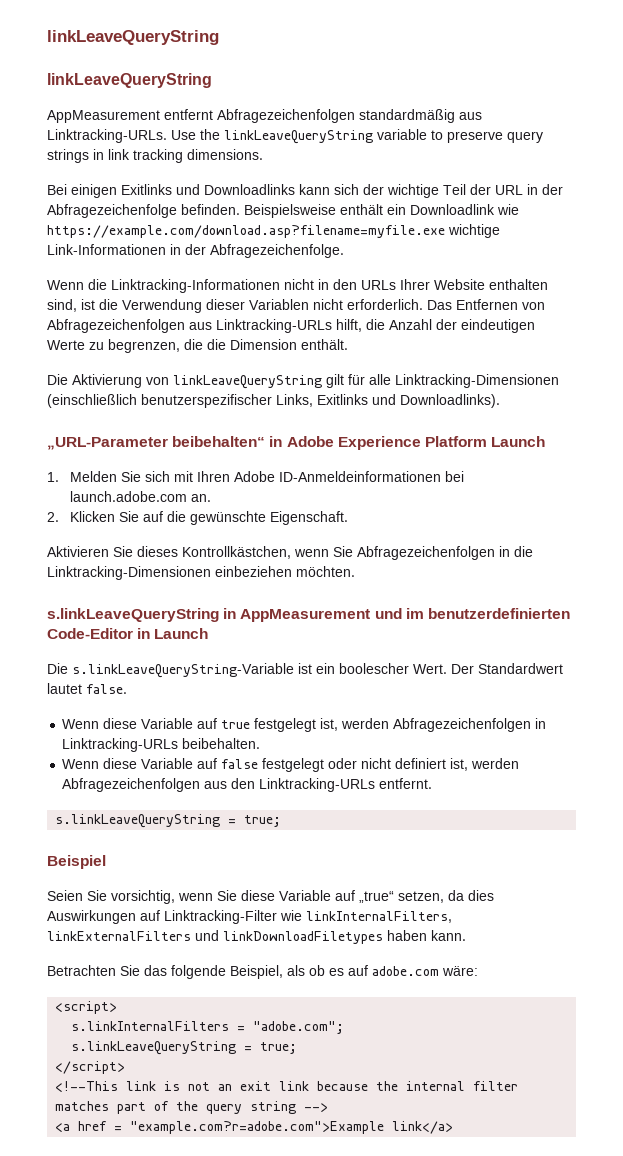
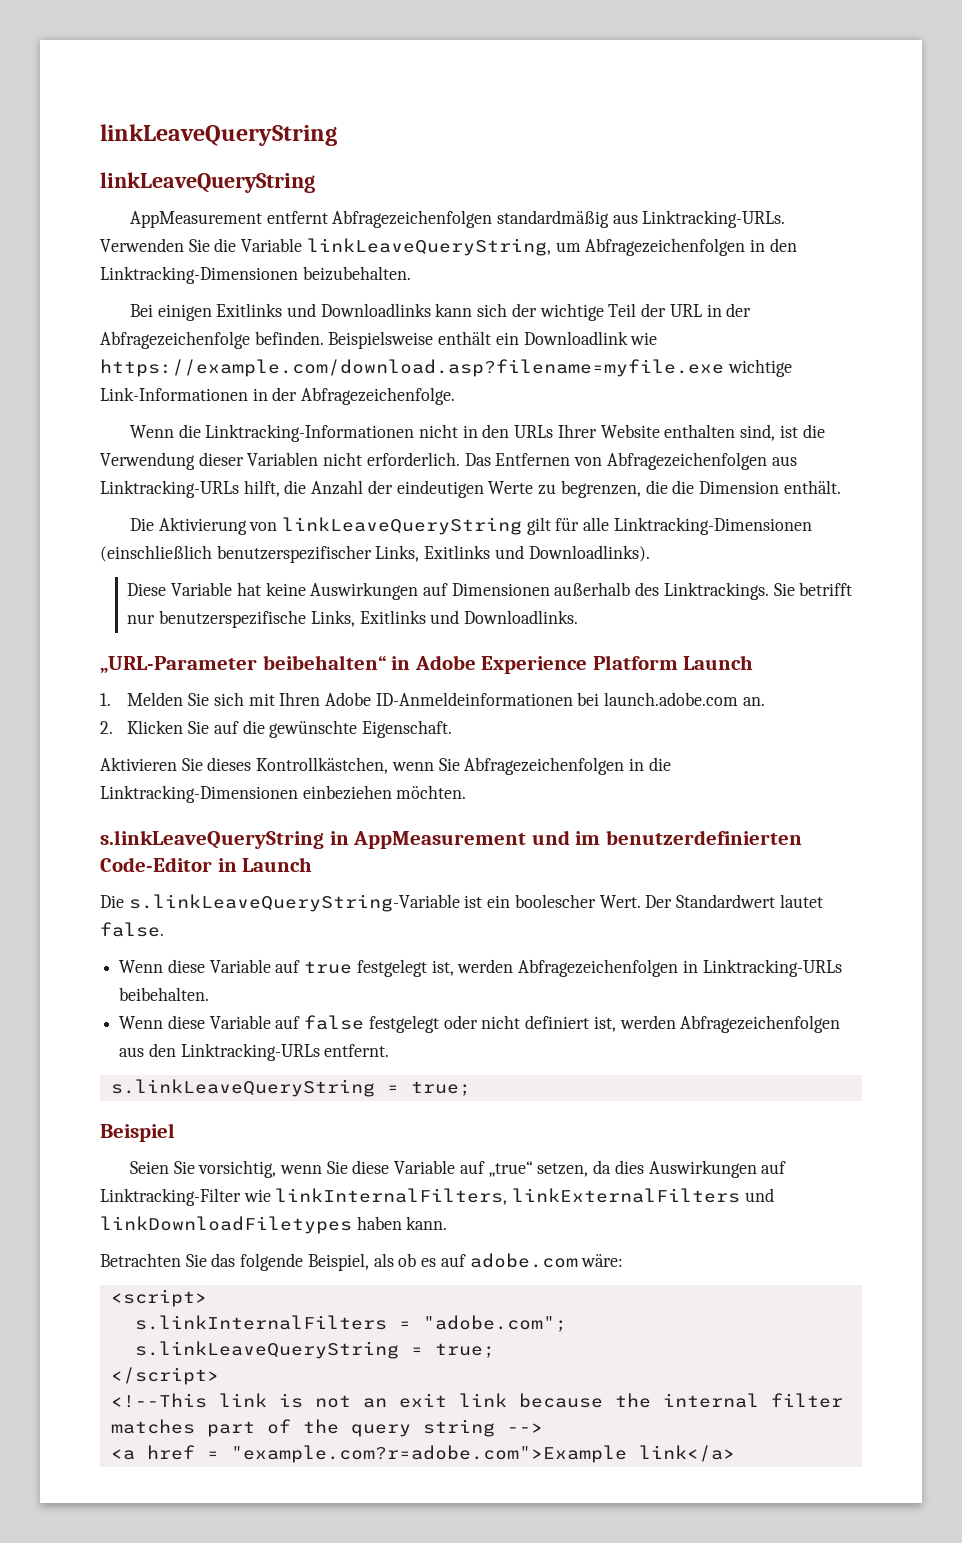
[171,129,543,144] [47,149,263,163] Use the linkLeaveQueryString variable to preserve query strings in link tracking dimensions. -> [100,238,797,256] [100,266,411,284] Verwenden Sie die Variable linkLeaveQueryString, um Abfragezeichenfolgen in den Linktracking-Dimensionen beizubehalten.
(500, 401) none -> [127,582,853,600] [127,610,578,628] // Diese Variable hat keine Auswirkungen auf Dimensionen außerhalb des Linktrackings. Sie betrifft nur benutzerspezifische Links, Exitlinks und Downloadlinks.

